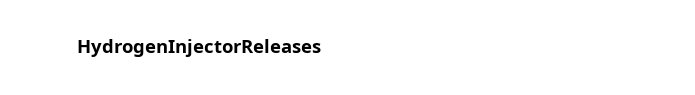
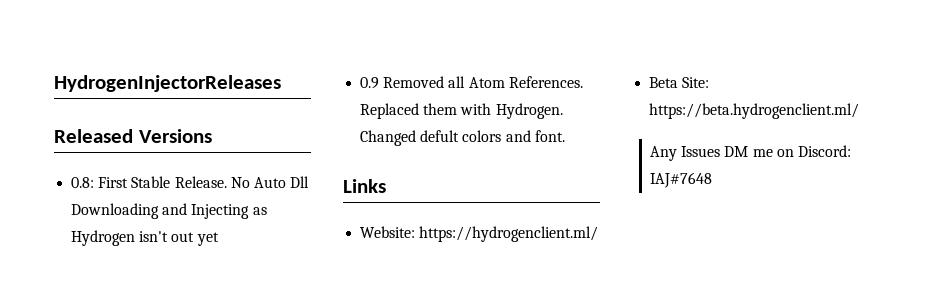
(321, 48) none -> [54,129,212,143] [71,176,310,188] [71,203,267,219] [71,230,219,246] [360,76,583,89] [360,103,563,119] [360,130,565,146] [343,179,386,193] [360,226,599,242] [649,77,710,88] [649,103,860,119] [650,145,851,161] [650,172,713,188] // Released Versions // 0.8: First Stable Release. No Auto Dll Downloading and Injecting as Hydrogen isn't out yet // 0.9 Removed all Atom References. Replaced them with Hydrogen. Changed defult colors and font. // Links // Website: https://hydrogenclient.ml/ // Beta Site: https://beta.hydrogenclient.ml/ // Any Issues DM me on Discord: IAJ#7648

